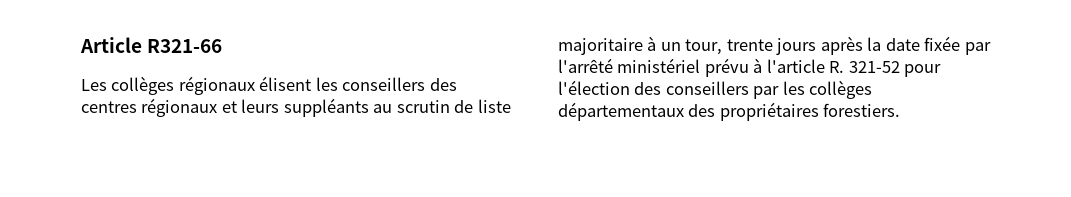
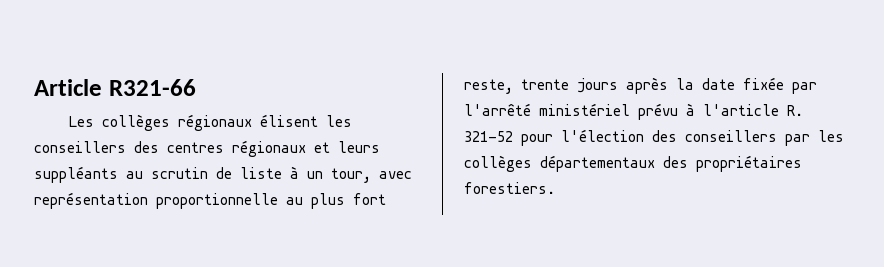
[558,38,643,55] majoritaire -> (282, 173) none
(723, 47) none -> [379,171,412,179] [34,192,386,209] [464,79,513,94] avec représentation proportionnelle au plus fort reste,

